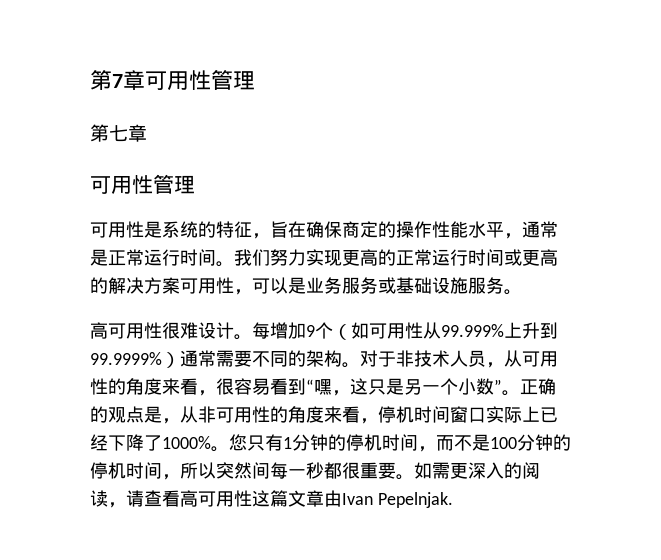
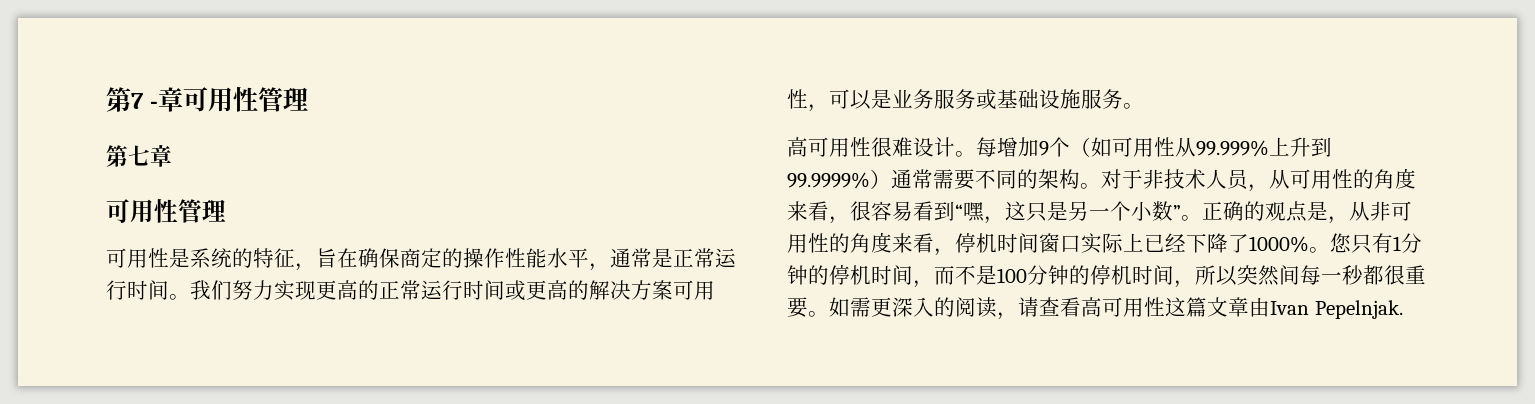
(123, 81) none -> [149,101,158,109] -

